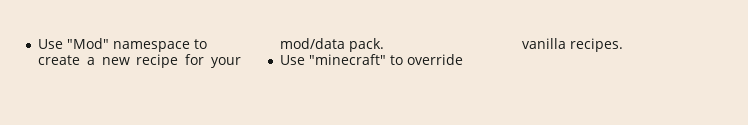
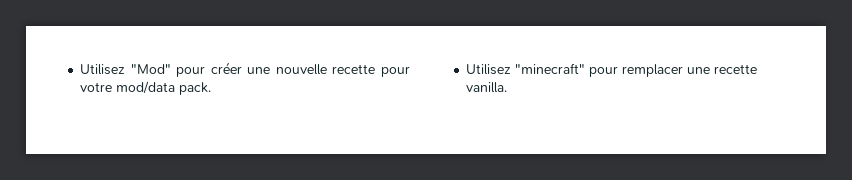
[37,38,207,52] [37,54,242,68] [279,38,384,52] [279,54,463,65] [521,38,623,52] Use "Mod" namespace to create a new recipe for your mod/data pack. // Use "minecraft" to override vanilla recipes. -> [80,62,410,77] [80,81,212,95] [466,63,758,77] [466,82,508,93] Utilisez "Mod" pour créer une nouvelle recette pour votre mod/data pack. // Utilisez "minecraft" pour remplacer une recette vanilla.

